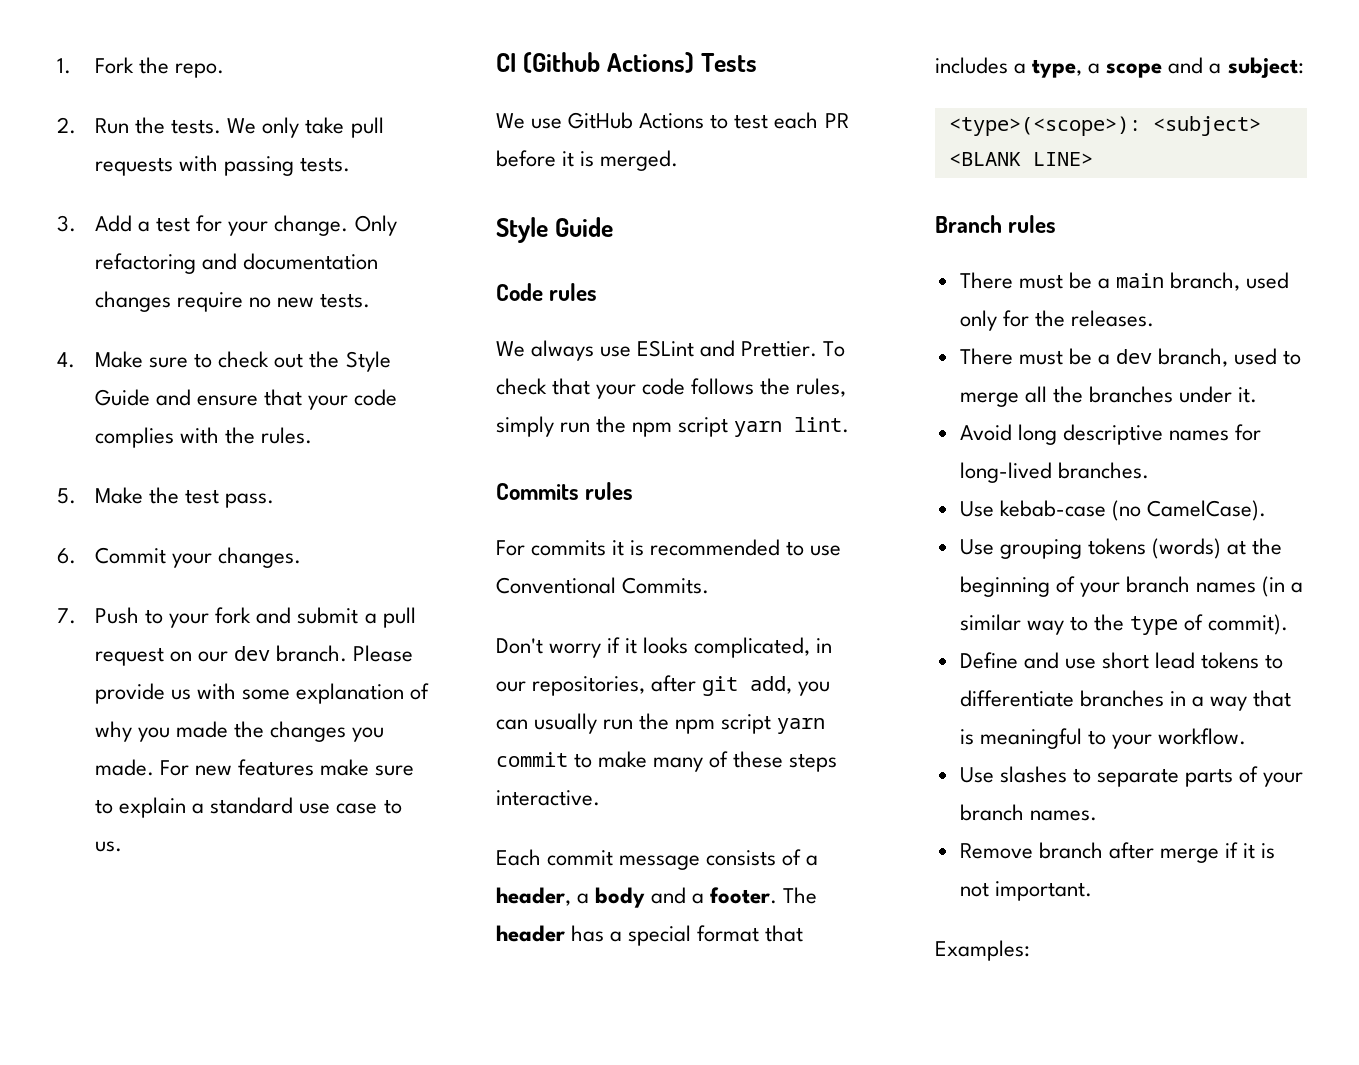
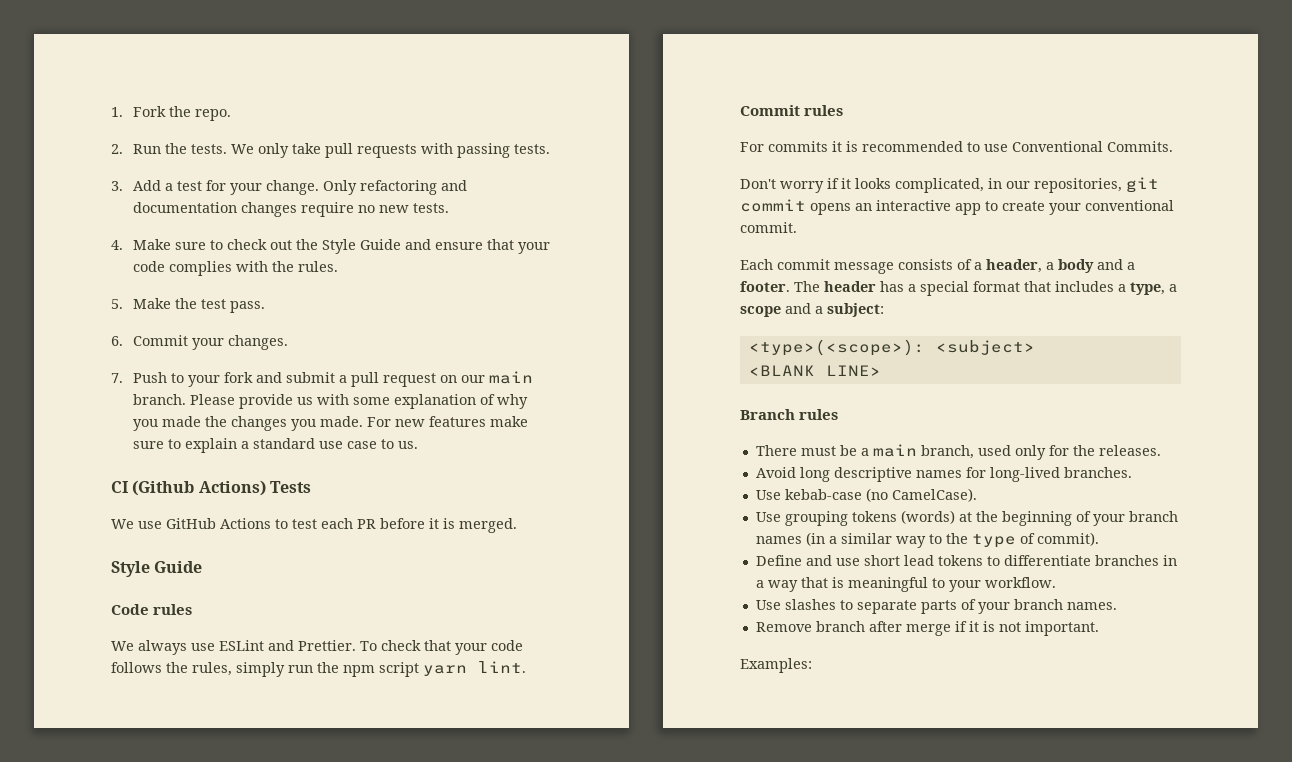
[234,646,271,661] dev -> [488,371,533,384] main
[496,483,579,500] Commits -> [740,105,800,116] Commit
[651,675,831,696] [496,713,826,734] [496,751,838,772] [496,790,600,806] after git add, you can usually run the npm script yarn commit to make many of these steps interactive. -> [1126,177,1159,193] [740,199,1174,215] [740,222,797,233] git commit opens an interactive app to create your conventional commit.
[959,348,1302,367] [959,386,1258,407] // There must be a dev branch, used to merge all the branches under it. -> (1161, 450) none

